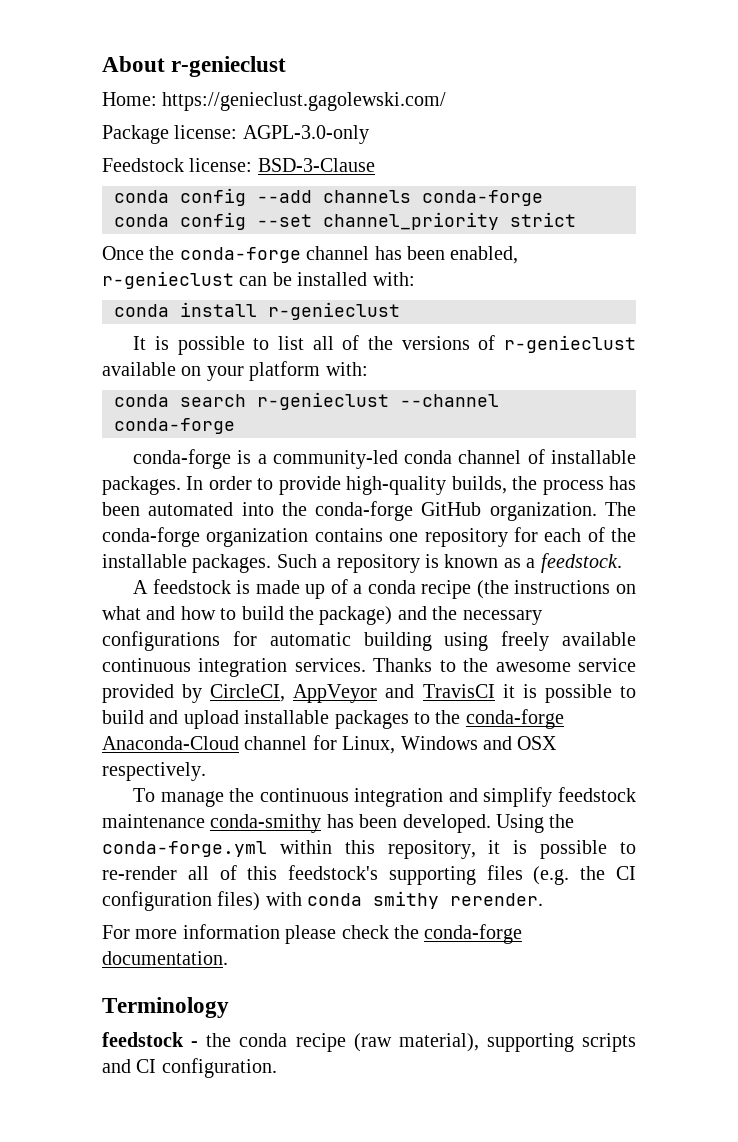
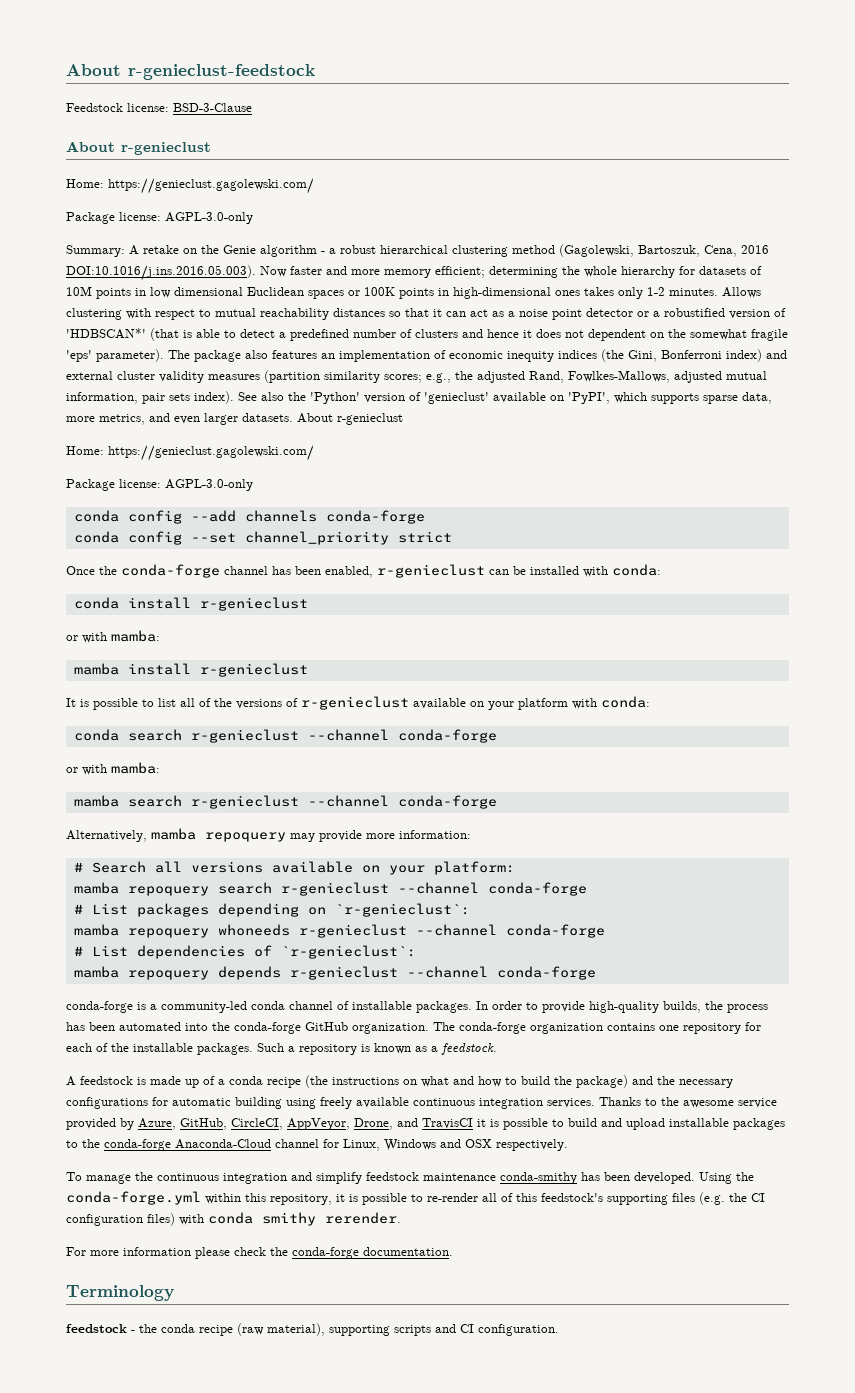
[102,56,287,77] [102,92,447,111] [102,125,369,144] [102,158,375,172] About r-genieclust // Home: https://genieclust.gagolewski.com/ // Package license: AGPL-3.0-only // Feedstock license: BSD-3-Clause -> [66,64,315,80] [66,103,252,112] [66,141,211,155] [66,178,314,194] [66,212,253,224] [66,244,769,257] [66,265,762,281] [66,286,761,299] [66,308,786,320] [66,328,788,341] [66,349,787,362] [66,370,767,383] [66,391,772,404] [66,413,403,425] [66,445,314,461] [66,479,253,491] About r-genieclust-feedstock // Feedstock license: BSD-3-Clause // About r-genieclust // Home: https://genieclust.gagolewski.com/ // Package license: AGPL-3.0-only // Summary: A retake on the Genie algorithm - a robust hierarchical clustering method (Gagolewski, Bartoszuk, Cena, 2016 DOI:10.1016/j.ins.2016.05.003). Now faster and more memory efficient; determining the whole hierarchy for datasets of 10M points in low dimensional Euclidean spaces or 100K points in high-dimensional ones takes only 1-2 minutes. Allows clustering with respect to mutual reachability distances so that it can act as a noise point detector or a robustified version of 'HDBSCAN*' (that is able to detect a predefined number of clusters and hence it does not dependent on the somewhat fragile 'eps' parameter). The package also features an implementation of economic inequity indices (the Gini, Bonferroni index) and external cluster validity measures (partition similarity scores; e.g., the adjusted Rand, Fowlkes-Mallows, adjusted mutual information, pair sets index). See also the 'Python' version of 'genieclust' available on 'PyPI', which supports sparse data, more metrics, and even larger datasets. About r-genieclust // Home: https://genieclust.gagolewski.com/ // Package license: AGPL-3.0-only
[372,272,415,286] with: -> [583,564,661,577] with conda:
(400, 311) none -> [66,630,160,643] [73,663,308,677] // or with mamba: // mamba install r-genieclust
[325,362,368,376] with: -> [572,696,650,709] with conda:
(235, 426) none -> [66,762,160,775] [73,795,497,809] [66,828,471,842] [73,861,515,875] [73,882,587,896] [73,903,470,917] [73,924,605,938] [73,945,416,959] [73,966,596,980] // or with mamba: // mamba search r-genieclust --channel conda-forge // Alternatively, mamba repoquery may provide more information: // # Search all versions available on your platform: // mamba repoquery search r-genieclust --channel conda-forge // # List packages depending on `r-genieclust`: // mamba repoquery whoneeds r-genieclust --channel conda-forge // # List dependencies of `r-genieclust`: // mamba repoquery depends r-genieclust --channel conda-forge
[210,684,378,703] CircleCI, AppVeyor -> [138,1118,393,1130] Azure, GitHub, CircleCI, AppVeyor, Drone,

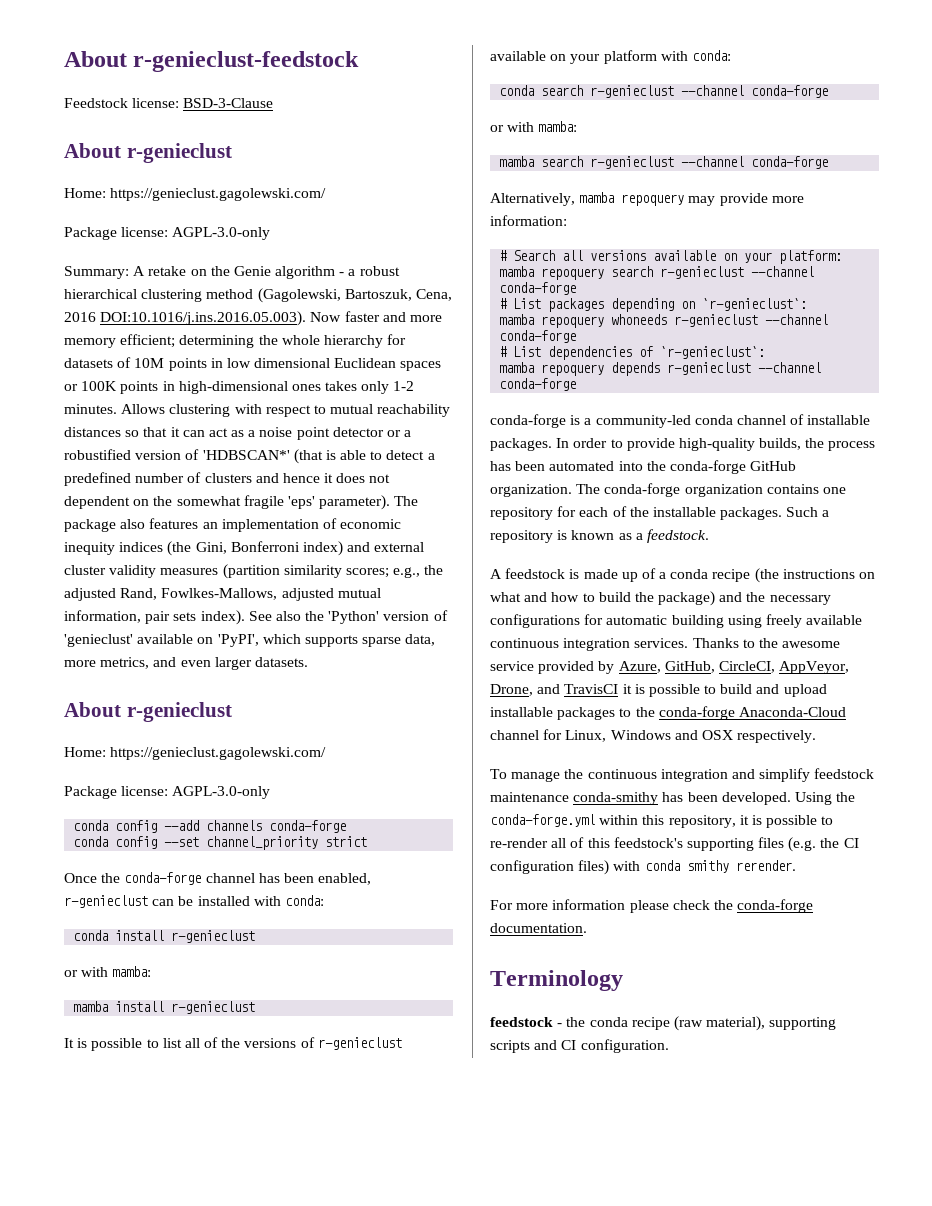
(293, 417) none -> (308, 662) //

